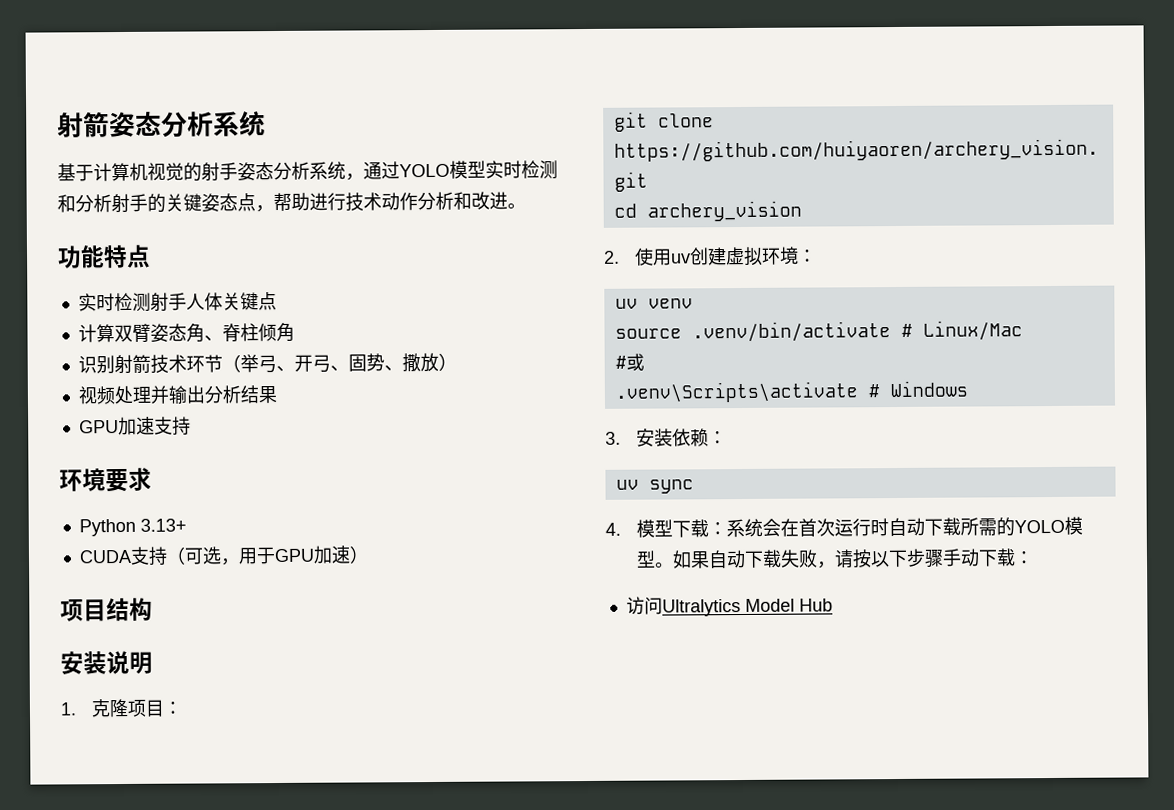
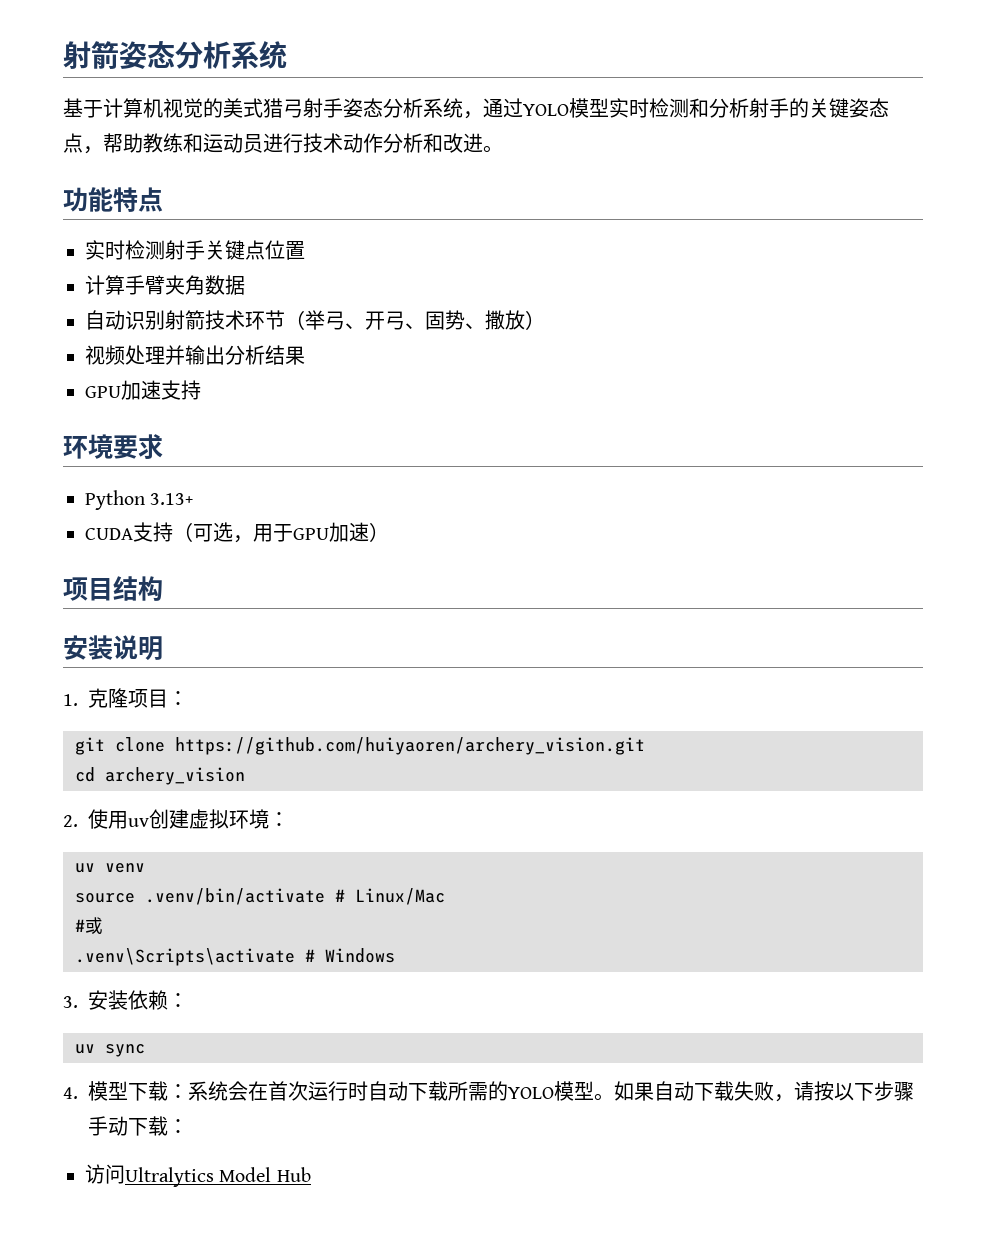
(202, 172) none -> [223,98,303,118] 美式猎弓
(310, 201) none -> [143,133,263,153] 教练和运动员
[185,292,223,311] 人体 -> (205, 250) none
[77,322,295,343] // 计算双臂姿态角、脊柱倾角 // -> [265,240,305,260] [85,275,245,295] [85,310,125,330] 位置 // 计算手臂夹角数据 // 自动

